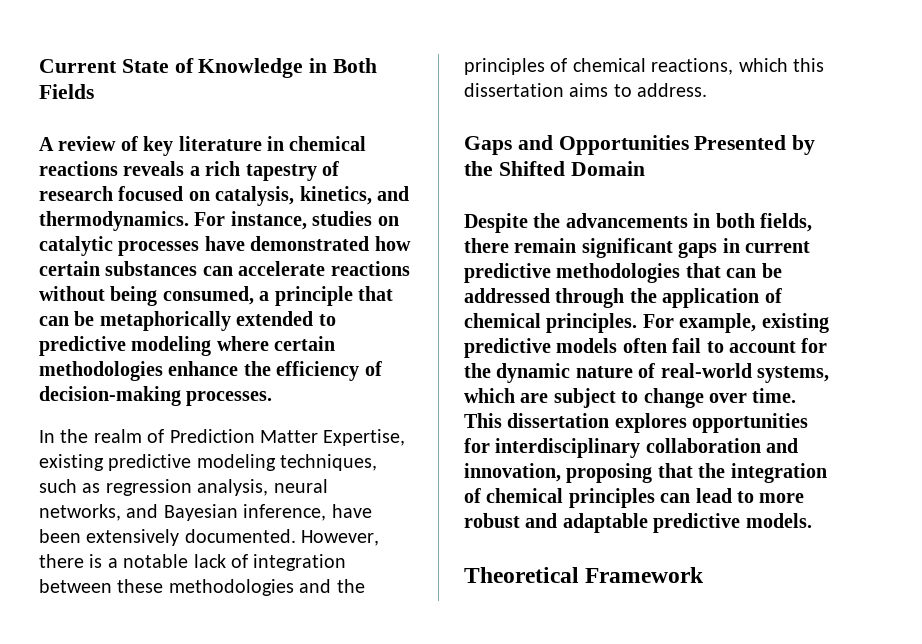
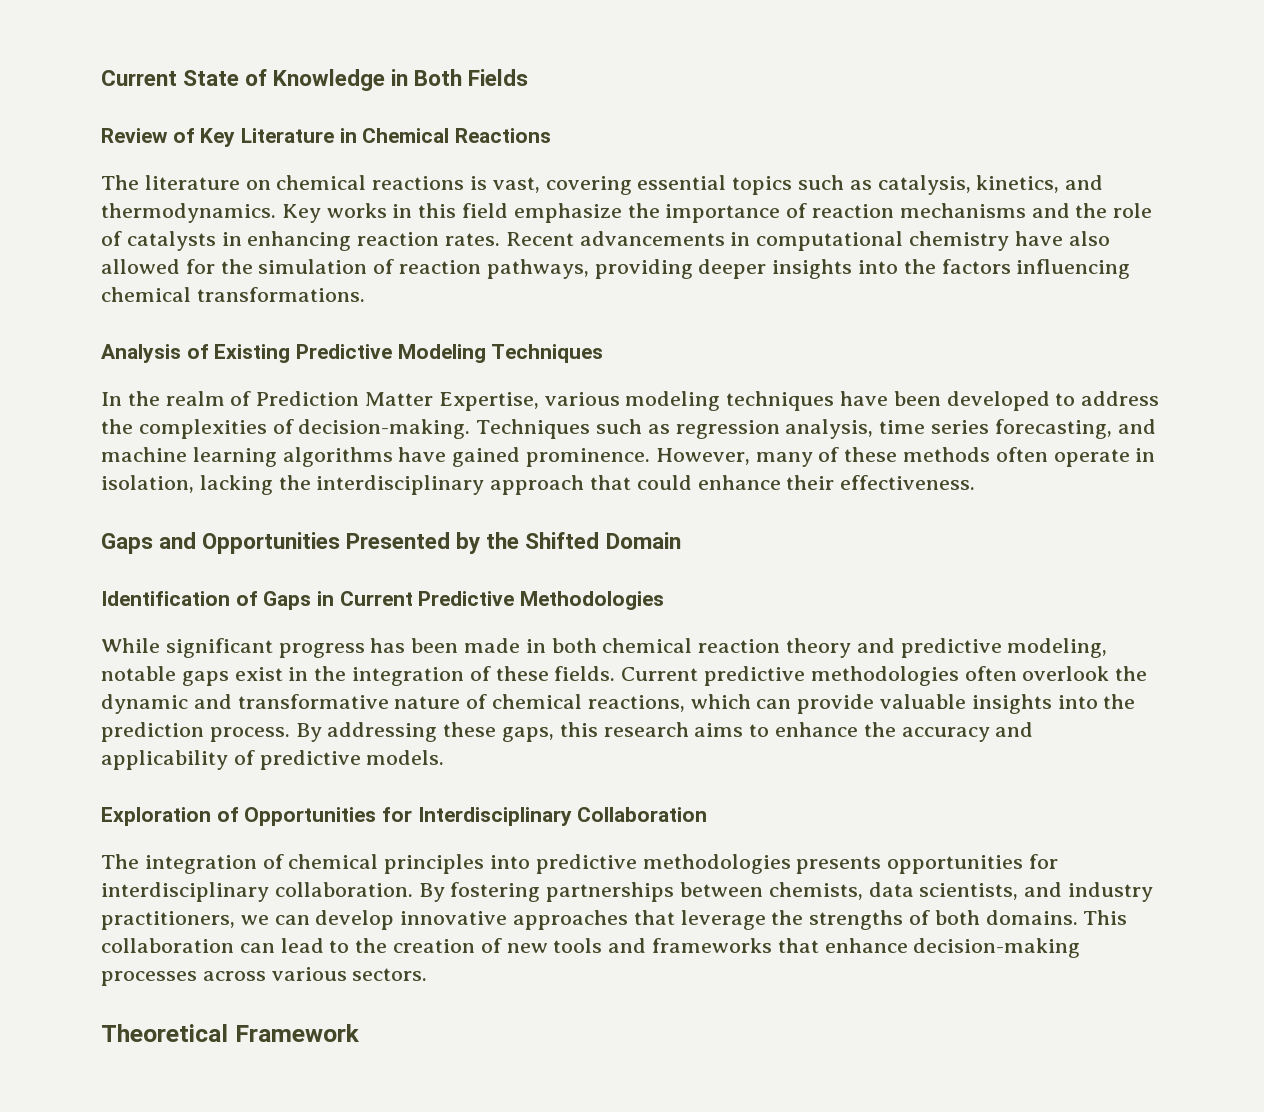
[39,136,367,156] [39,161,339,181] [39,186,409,206] [39,211,399,231] [39,236,411,256] [39,261,410,276] [39,286,393,306] [39,311,336,331] [39,336,336,356] [39,361,382,381] [39,386,273,406] A review of key literature in chemical reactions reveals a rich tapestry of research focused on catalysis, kinetics, and thermodynamics. For instance, studies on catalytic processes have demonstrated how certain substances can accelerate reactions without being consumed, a principle that can be metaphorically extended to predictive modeling where certain methodologies enhance the efficiency of decision-making processes. -> [101,128,552,147] [101,175,1104,195] [101,203,1153,223] [101,231,1110,251] [101,259,1131,279] [101,287,365,302] [101,344,604,363] Review of Key Literature in Chemical Reactions // The literature on chemical reactions is vast, covering essential topics such as catalysis, kinetics, and thermodynamics. Key works in this field emphasize the importance of reaction mechanisms and the role of catalysts in enhancing reaction rates. Recent advancements in computational chemistry have also allowed for the simulation of reaction pathways, providing deeper insights into the factors influencing chemical transformations. // Analysis of Existing Predictive Modeling Techniques
[39,454,378,471] [39,479,328,496] [39,504,372,521] [39,529,380,546] [39,554,347,571] [39,579,365,596] [464,58,824,75] [464,83,708,97] existing predictive modeling techniques, such as regression analysis, neural networks, and Bayesian inference, have been extensively documented. However, there is a notable lack of integration between these methodologies and the principles of chemical reactions, which this dissertation aims to address. -> [544,391,1160,411] [101,419,1156,439] [101,447,1156,467] [101,475,976,495] various modeling techniques have been developed to address the complexities of decision-making. Techniques such as regression analysis, time series forecasting, and machine learning algorithms have gained prominence. However, many of these methods often operate in isolation, lacking the interdisciplinary approach that could enhance their effectiveness.
[464,213,812,233] [464,238,810,258] [464,263,782,283] [464,288,782,308] [464,313,829,333] [464,338,828,358] [464,363,829,383] [464,388,797,408] [464,413,809,433] [464,438,799,458] [464,463,827,483] [464,488,805,508] [464,513,812,533] Despite the advancements in both fields, there remain significant gaps in current predictive methodologies that can be addressed through the application of chemical principles. For example, existing predictive models often fail to account for the dynamic nature of real-world systems, which are subject to change over time. This dissertation explores opportunities for interdisciplinary collaboration and innovation, proposing that the integration of chemical principles can lead to more robust and adaptable predictive models. -> [101,591,665,610] [101,638,1108,658] [101,666,1148,686] [101,694,1136,714] [101,722,1034,742] [101,750,445,770] [101,807,708,826] [101,854,1059,874] [101,882,1154,902] [101,910,1128,930] [101,938,1081,958] [101,967,428,986] Identification of Gaps in Current Predictive Methodologies // While significant progress has been made in both chemical reaction theory and predictive modeling, notable gaps exist in the integration of these fields. Current predictive methodologies often overlook the dynamic and transformative nature of chemical reactions, which can provide valuable insights into the prediction process. By addressing these gaps, this research aims to enhance the accuracy and applicability of predictive models. // Exploration of Opportunities for Interdisciplinary Collaboration // The integration of chemical principles into predictive methodologies presents opportunities for interdisciplinary collaboration. By fostering partnerships between chemists, data scientists, and industry practitioners, we can develop innovative approaches that leverage the strengths of both domains. This collaboration can lead to the creation of new tools and frameworks that enhance decision-making processes across various sectors.

